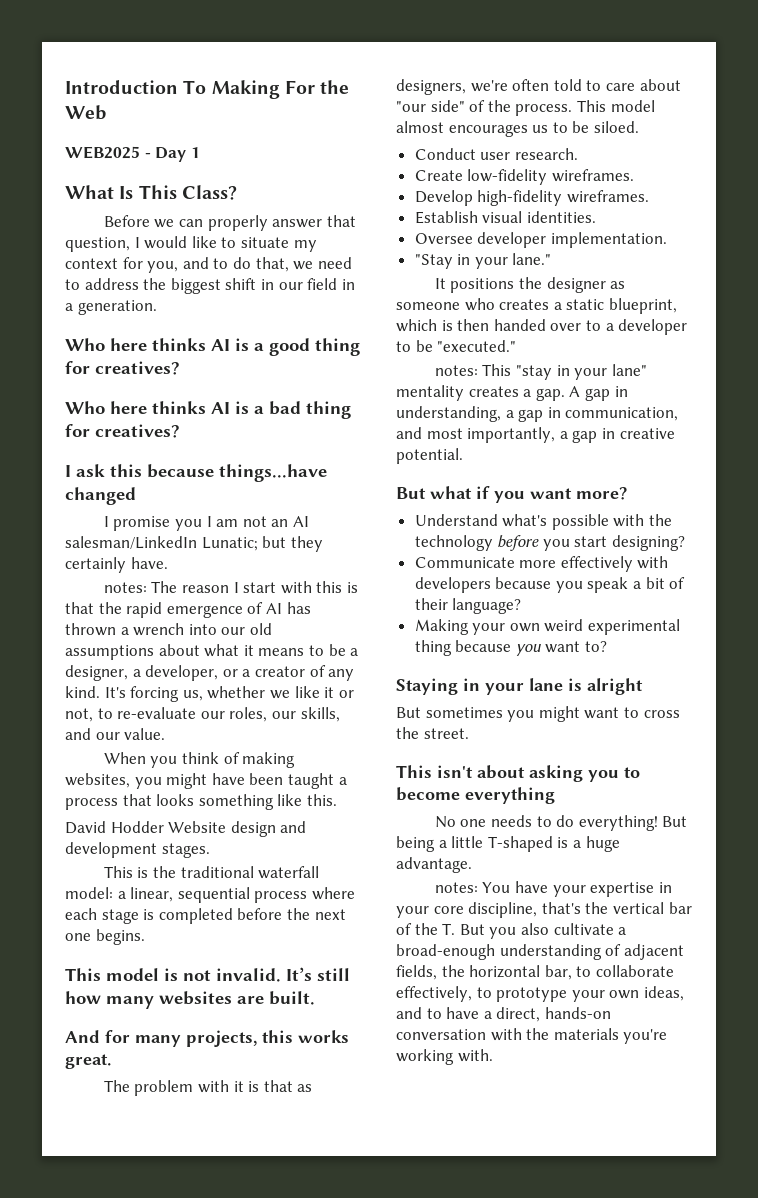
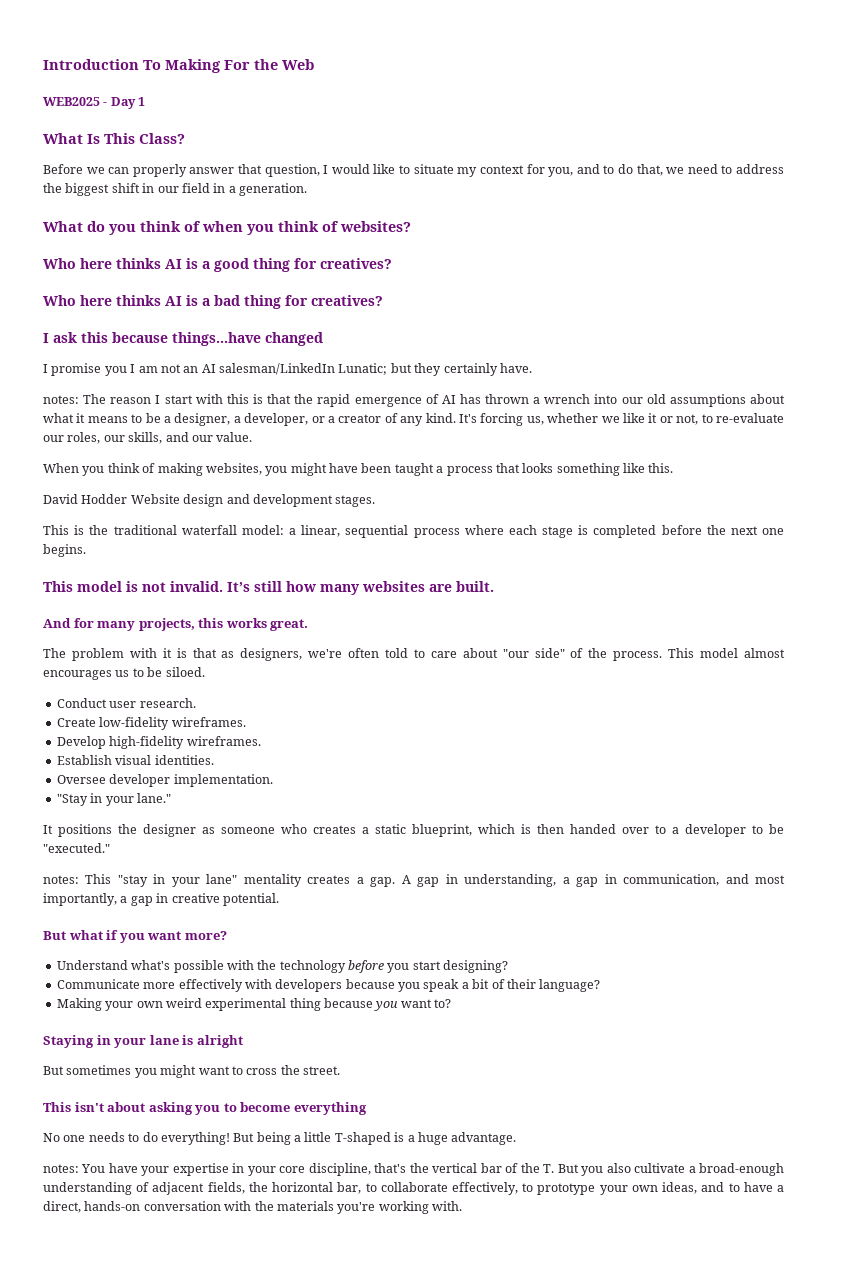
(157, 307) none -> [43,221,411,235] // What do you think of when you think of websites?

